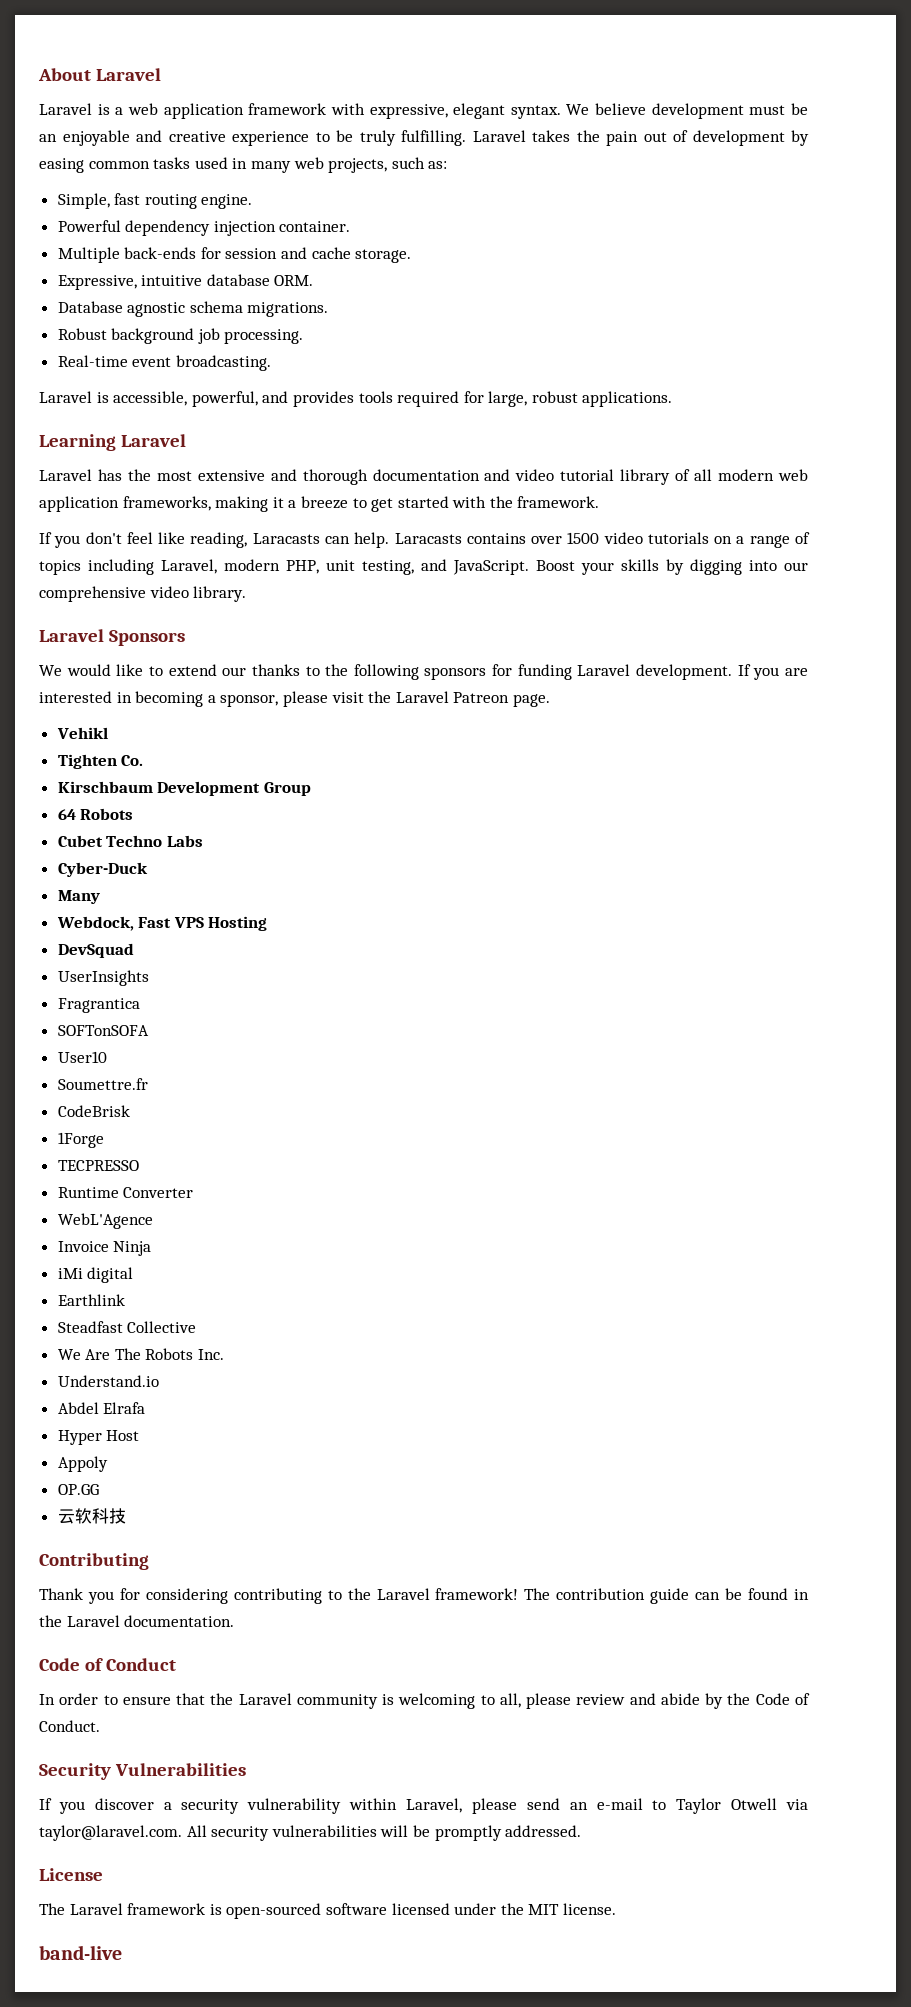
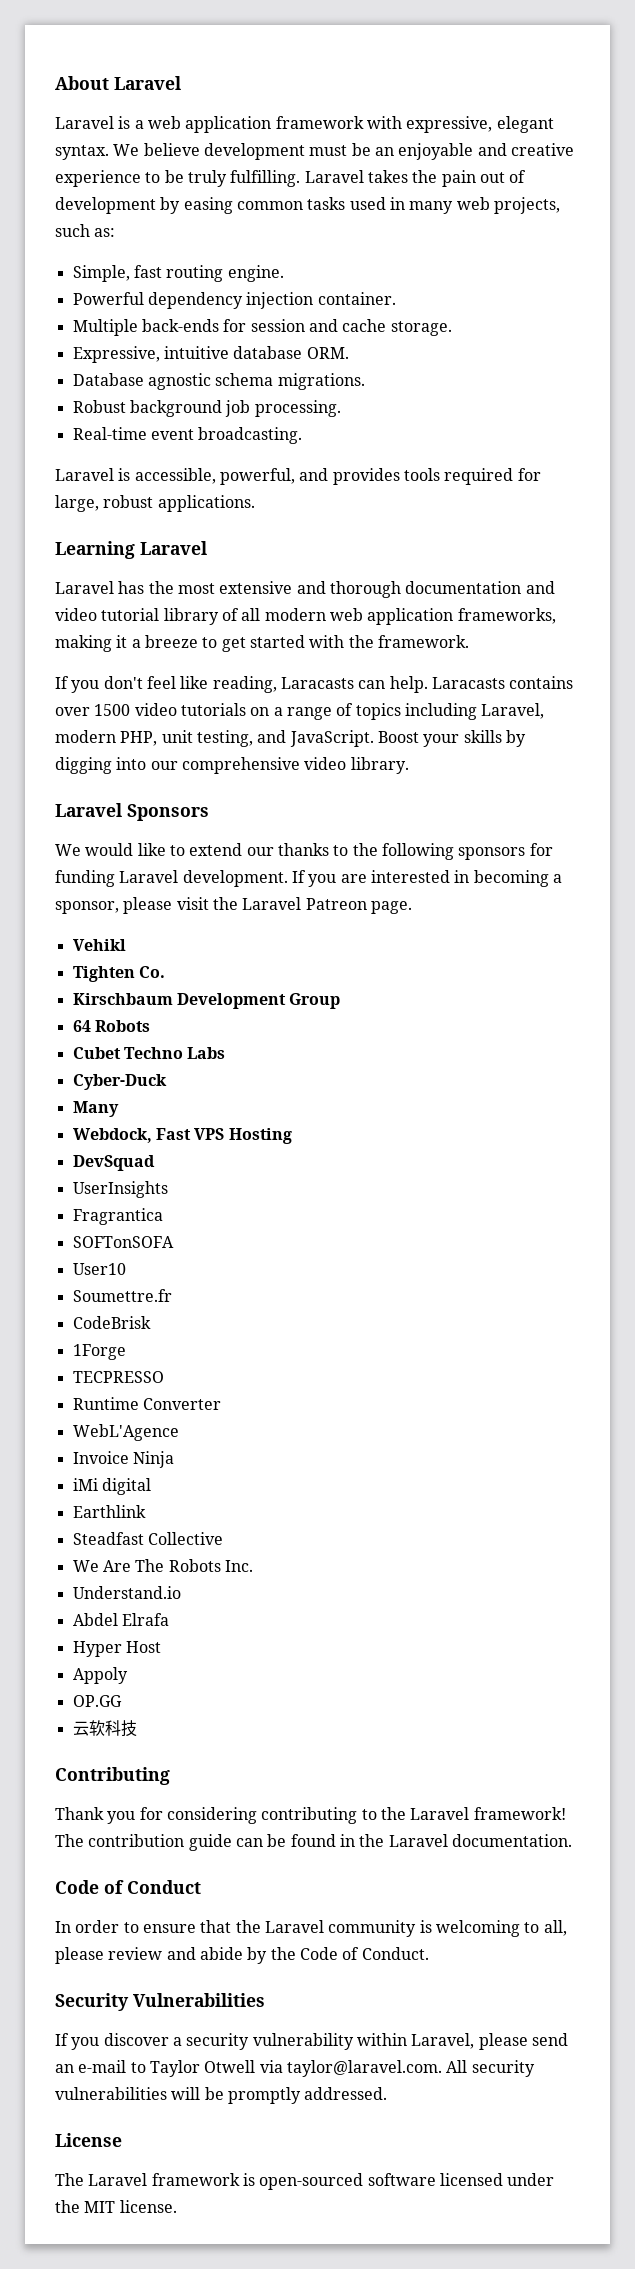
[39,1945,122,1960] // band-live -> (177, 2206) none

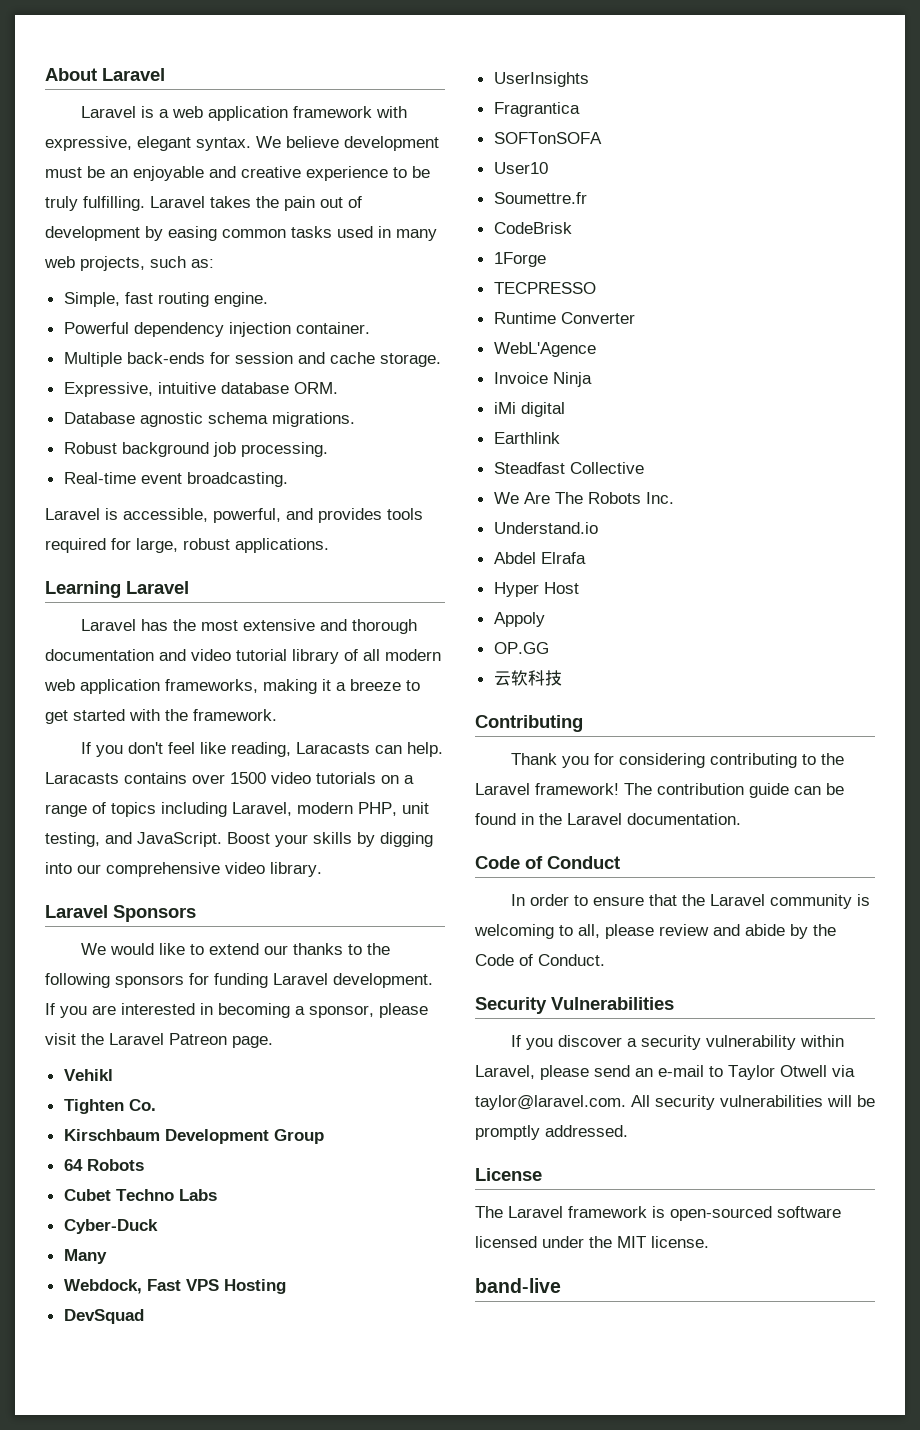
(177, 2206) none -> [475,1278,561,1293] // band-live

